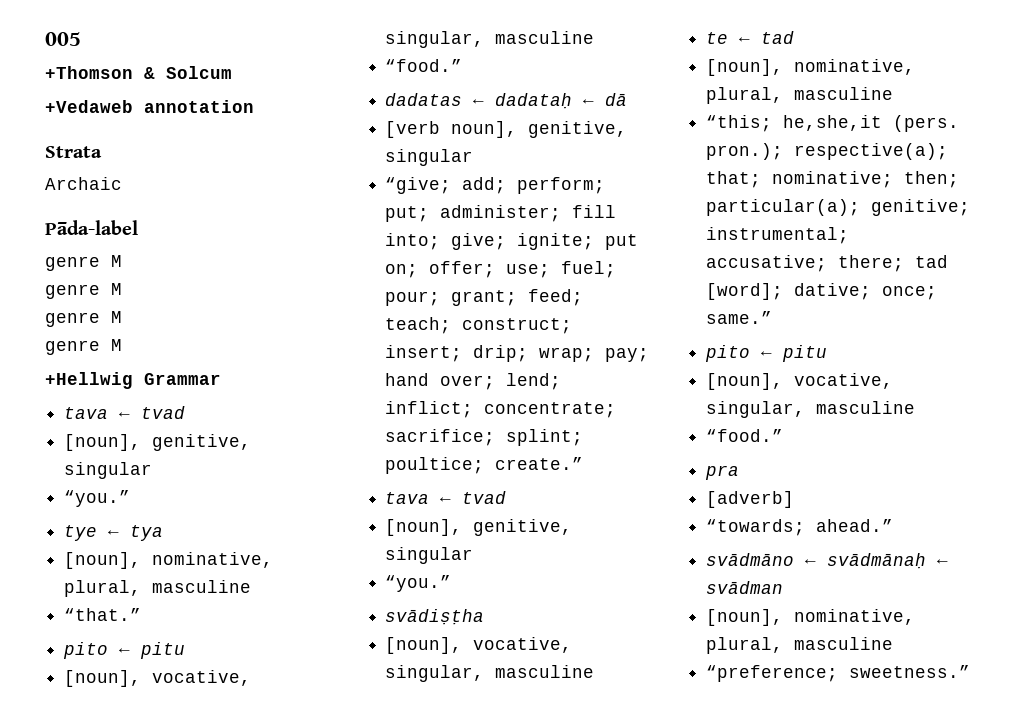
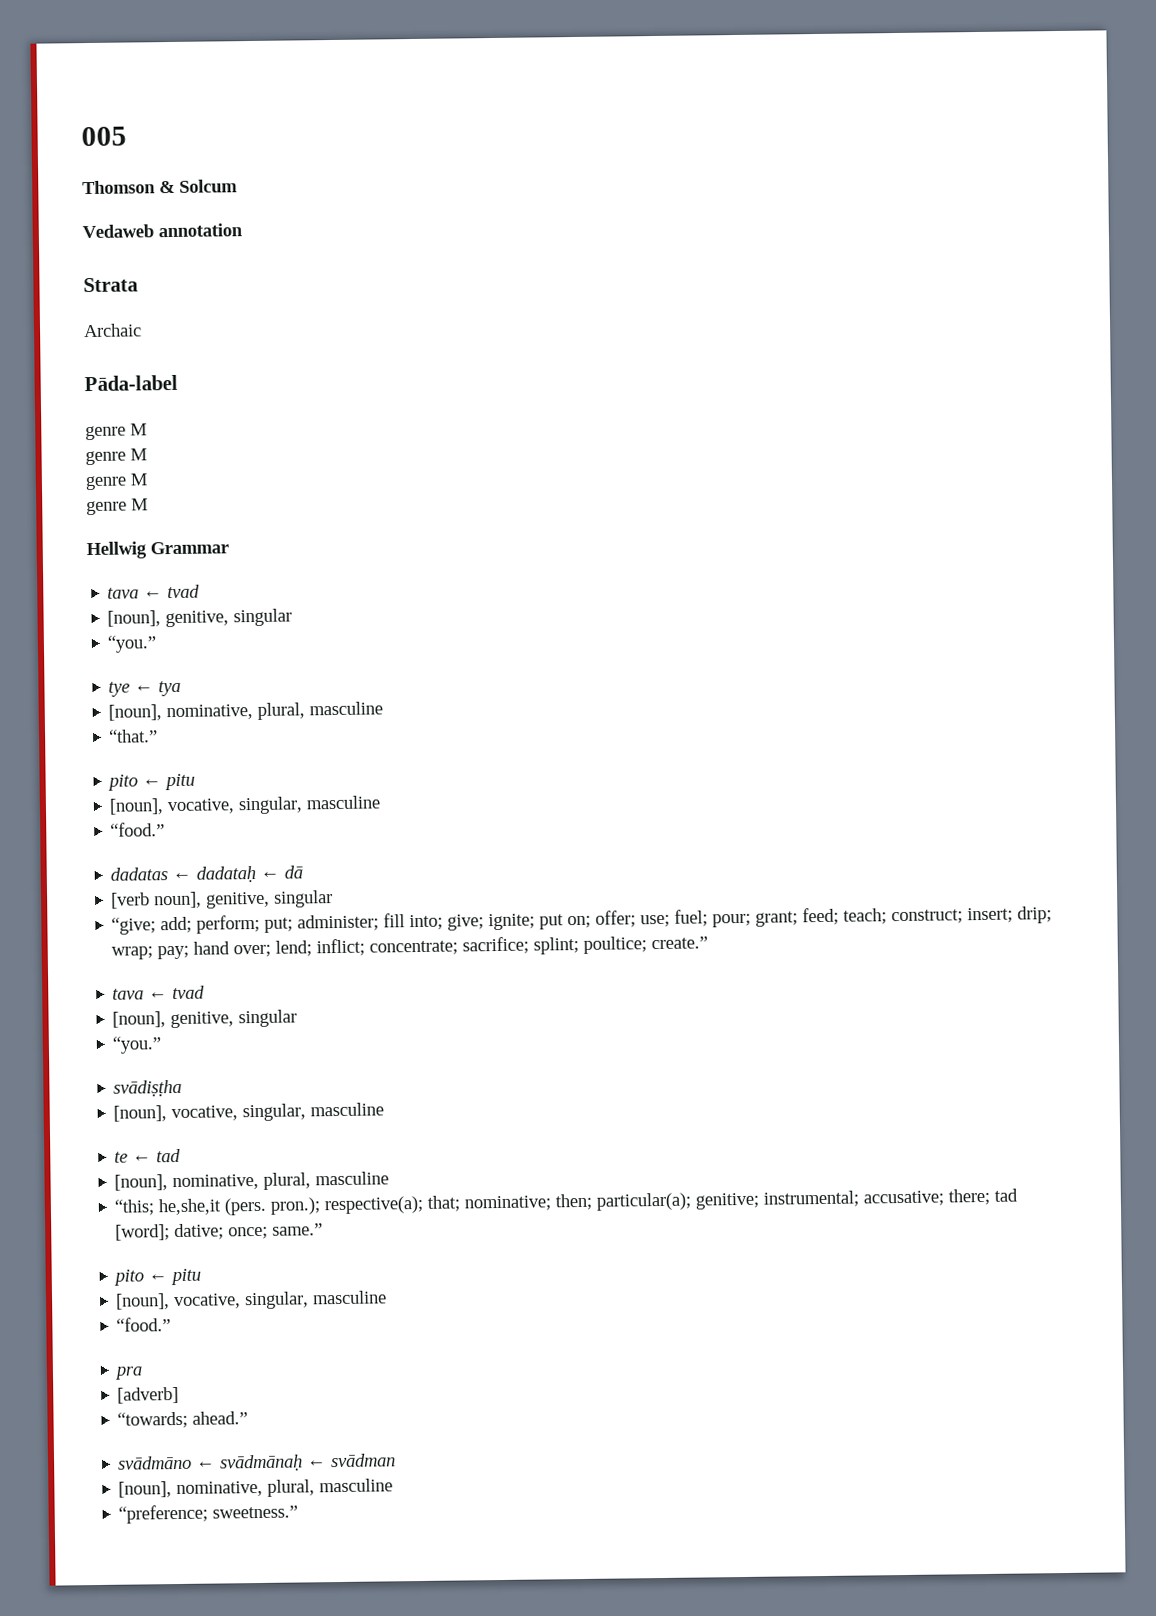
[45,66,133,79] +Thomson -> [82,180,156,195] Thomson
[45,100,133,113] +Vedaweb -> [82,224,154,239] Vedaweb
[45,372,133,389] +Hellwig -> [86,541,147,560] Hellwig

